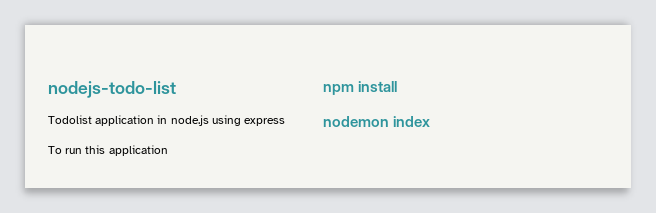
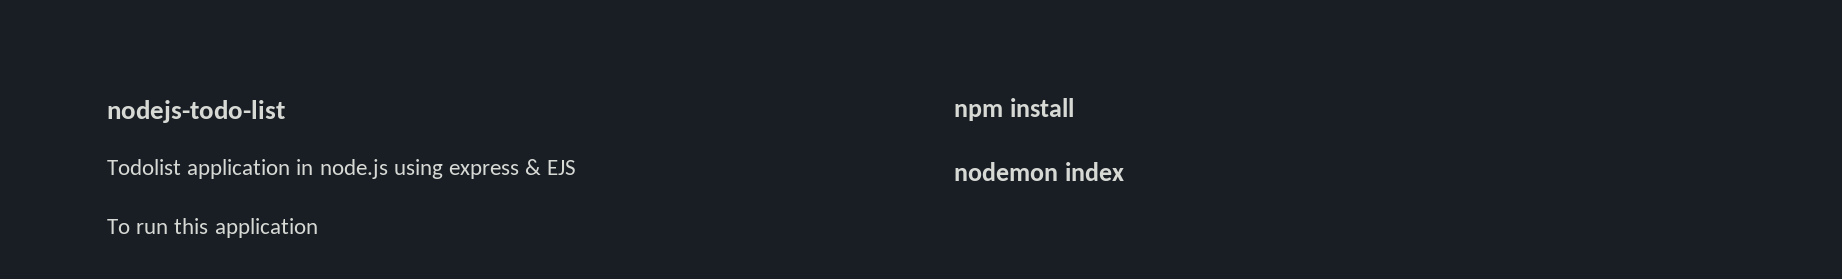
(286, 122) none -> [525,159,577,175] & EJS

